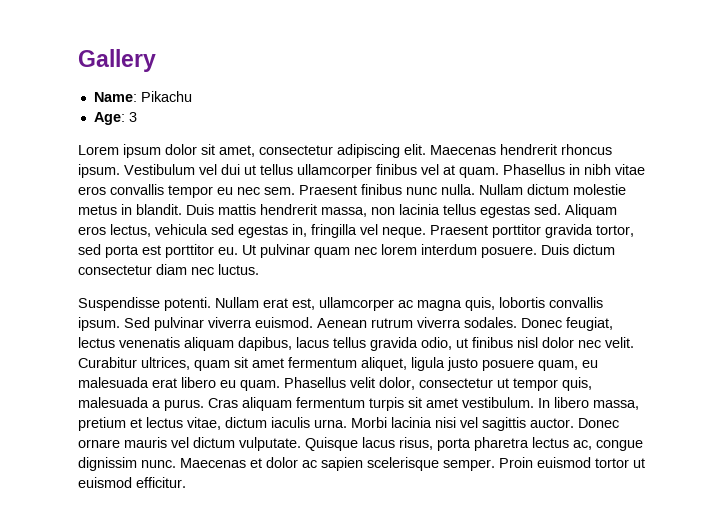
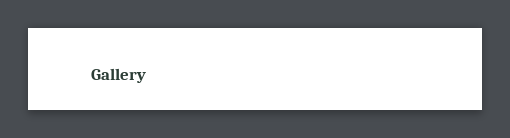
[93,91,192,102] [93,112,137,125] [78,144,612,158] [78,164,645,178] [78,184,626,198] [78,204,617,218] [78,224,634,238] [78,244,615,258] [78,264,259,275] [78,297,603,311] [78,317,613,331] [78,337,634,351] [78,357,598,371] [78,377,592,391] [78,397,639,411] [78,417,619,431] [78,437,643,451] [78,457,645,471] [78,477,186,488] // Name: Pikachu // Age: 3 // Lorem ipsum dolor sit amet, consectetur adipiscing elit. Maecenas hendrerit rhoncus ipsum. Vestibulum vel dui ut tellus ullamcorper finibus vel at quam. Phasellus in nibh vitae eros convallis tempor eu nec sem. Praesent finibus nunc nulla. Nullam dictum molestie metus in blandit. Duis mattis hendrerit massa, non lacinia tellus egestas sed. Aliquam eros lectus, vehicula sed egestas in, fringilla vel neque. Praesent porttitor gravida tortor, sed porta est porttitor eu. Ut pulvinar quam nec lorem interdum posuere. Duis dictum consectetur diam nec luctus. // Suspendisse potenti. Nullam erat est, ullamcorper ac magna quis, lobortis convallis ipsum. Sed pulvinar viverra euismod. Aenean rutrum viverra sodales. Donec feugiat, lectus venenatis aliquam dapibus, lacus tellus gravida odio, ut finibus nisl dolor nec velit. Curabitur ultrices, quam sit amet fermentum aliquet, ligula justo posuere quam, eu malesuada erat libero eu quam. Phasellus velit dolor, consectetur ut tempor quis, malesuada a purus. Cras aliquam fermentum turpis sit amet vestibulum. In libero massa, pretium et lectus vitae, dictum iaculis urna. Morbi lacinia nisi vel sagittis auctor. Donec ornare mauris vel dictum vulputate. Quisque lacus risus, porta pharetra lectus ac, congue dignissim nunc. Maecenas et dolor ac sapien scelerisque semper. Proin euismod tortor ut euismod efficitur. -> (146, 75) none

